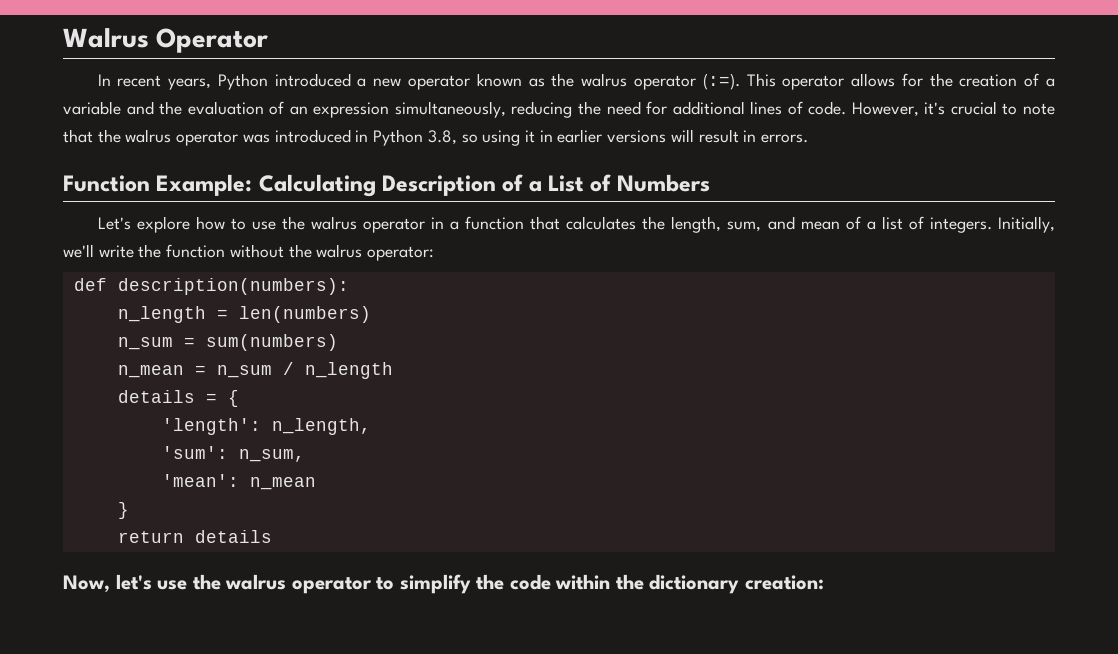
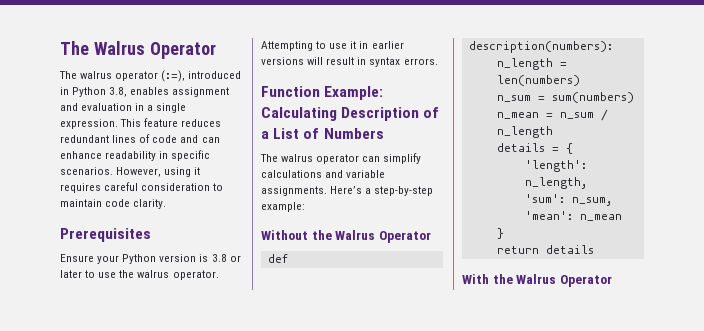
[63,28,269,53] [97,73,1055,90] [63,101,1055,118] [63,129,521,146] Walrus Operator // In recent years, Python introduced a new operator known as the walrus operator (:=). This operator allows for the creation of a variable and the evaluation of an expression simultaneously, reducing the need for additional lines of code. However, it's crucial to note that the walrus operator was introduced in Python 3.8, so using -> [60,41,216,59] [59,70,242,82] [60,87,230,97] [60,103,187,113] [60,118,222,129] [60,134,220,143] [60,150,211,161] [60,167,201,177] [60,182,224,193] [60,199,167,209] [60,228,151,242] [60,254,241,264] [60,270,219,280] [261,41,348,51] The Walrus Operator // The walrus operator (:=), introduced in Python 3.8, enables assignment and evaluation in a single expression. This feature reduces redundant lines of code and can enhance readability in specific scenarios. However, using it requires careful consideration to maintain code clarity. // Prerequisites // Ensure your Python version is 3.8 or later to use the walrus operator. Attempting to use
(757, 136) none -> [369,57,401,67] syntax
[97,216,1056,233] [63,244,435,261] Let's explore how to use the walrus operator in a function that calculates the length, sum, and mean of a list of integers. Initially, we'll write the function without the walrus operator: -> [260,153,422,164] [261,170,386,178] [261,186,434,196] [261,202,305,212] [261,230,431,243] The walrus operator can simplify calculations and variable assignments. Here’s a step-by-step example: // Without the Walrus Operator
[63,574,824,594] Now, let's use the walrus operator to simplify the code within the dictionary creation: -> [462,274,612,287] With the Walrus Operator

